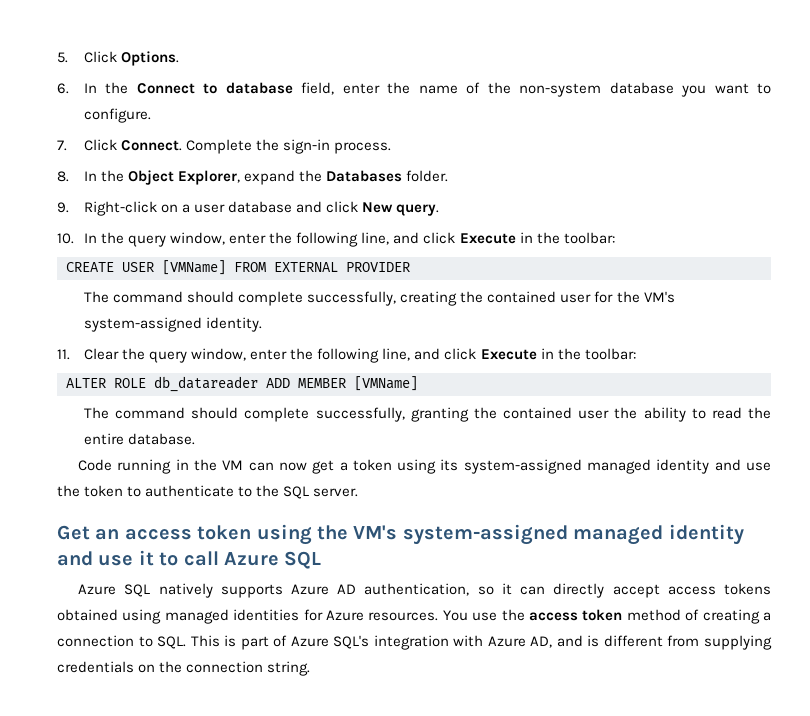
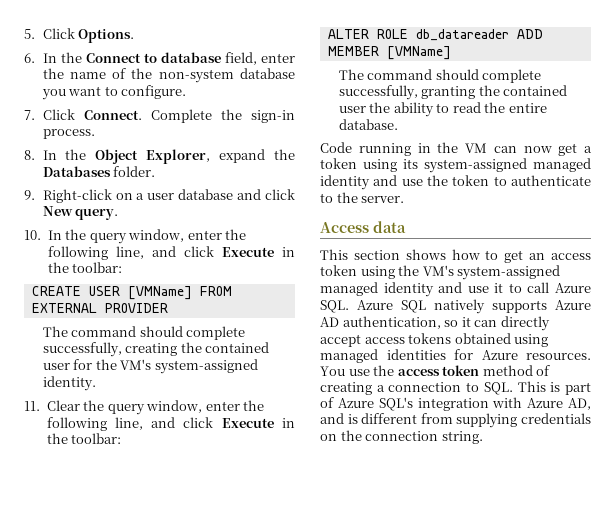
[283,486,310,499] SQL -> (358, 197) none
[57,525,90,540] Get -> [320,221,406,233] [320,249,524,263] Access data // This section shows how to get
[284,551,322,569] SQL // -> [320,300,349,313] SQL.

